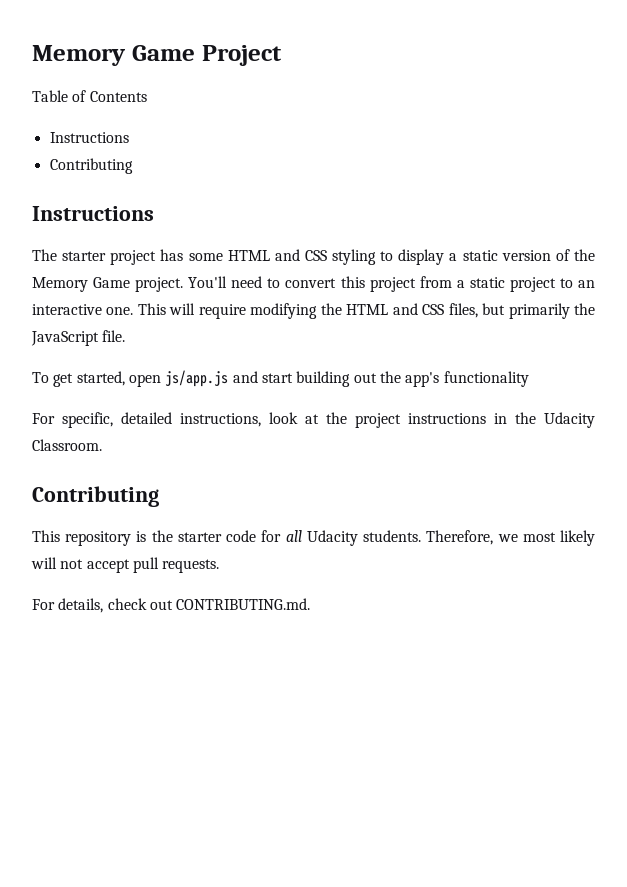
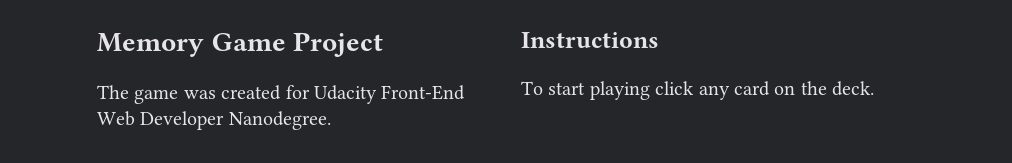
[32,90,147,102] [49,132,129,143] [49,158,133,174] [32,206,154,221] [32,249,595,265] [32,276,595,292] [32,303,595,319] [31,330,126,346] [32,370,529,387] [32,412,595,428] [32,439,102,451] [32,486,159,507] [32,530,595,546] [31,557,220,573] [32,598,311,613] Table of Contents // Instructions // Contributing // Instructions // The starter project has some HTML and CSS styling to display a static version of the Memory Game project. You'll need to convert this project from a static project to an interactive one. This will require modifying the HTML and CSS files, but primarily the JavaScript file. // To get started, open js/app.js and start building out the app's functionality // For specific, detailed instructions, look at the project instructions in the Udacity Classroom. // Contributing // This repository is the starter code for all Udacity students. Therefore, we most likely will not accept pull requests. // For details, check out CONTRIBUTING.md. -> [97,85,466,104] [97,111,331,130] [521,32,659,48] [521,81,875,100] The game was created for Udacity Front-End Web Developer Nanodegree. // Instructions // To start playing click any card on the deck.

